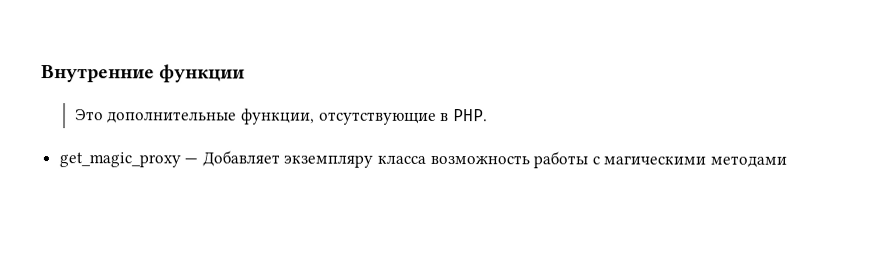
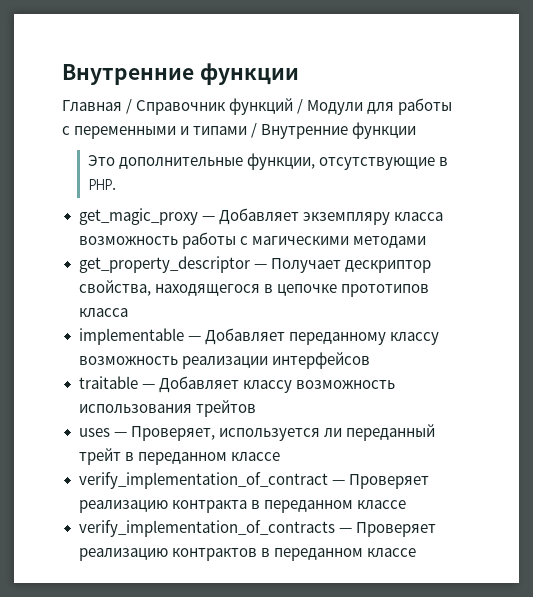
[41,64,246,83] Внутренние функции -> [62,63,299,85] [62,98,453,115] [62,122,417,139] Внутренние функции // Главная / Справочник функций / Модули для работы с переменными и типами / Внутренние функции
(788, 161) none -> [78,256,431,273] [78,280,429,297] [78,308,128,317] [78,328,439,345] [78,352,370,369] [78,376,395,393] [78,400,256,417] [78,424,435,441] [78,448,280,465] [78,472,429,489] [78,500,406,513] [78,520,436,537] [78,548,416,561] // get_property_descriptor — Получает дескриптор свойства, находящегося в цепочке прототипов класса // implementable — Добавляет переданному классу возможность реализации интерфейсов // traitable — Добавляет классу возможность использования трейтов // uses — Проверяет, используется ли переданный трейт в переданном классе // verify_implementation_of_contract — Проверяет реализацию контракта в переданном классе // verify_implementation_of_contracts — Проверяет реализацию контрактов в переданном классе

